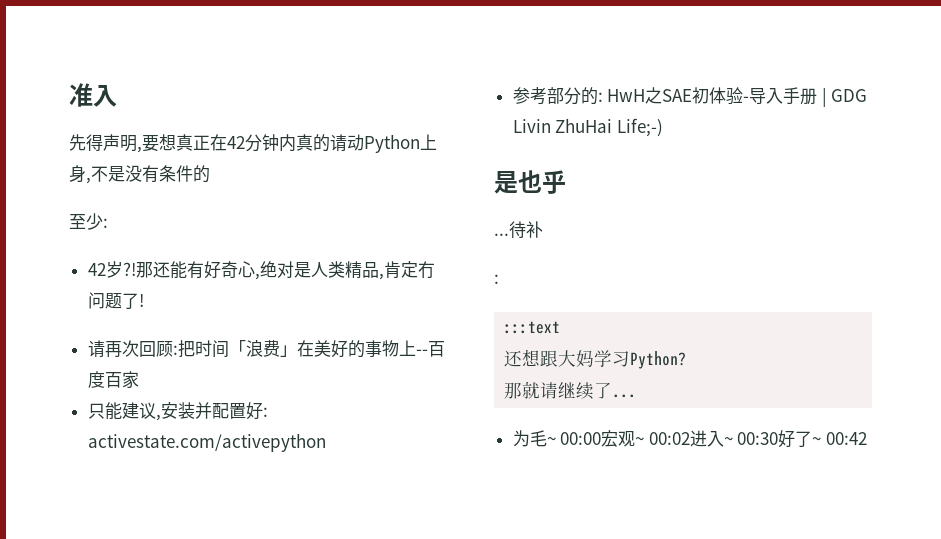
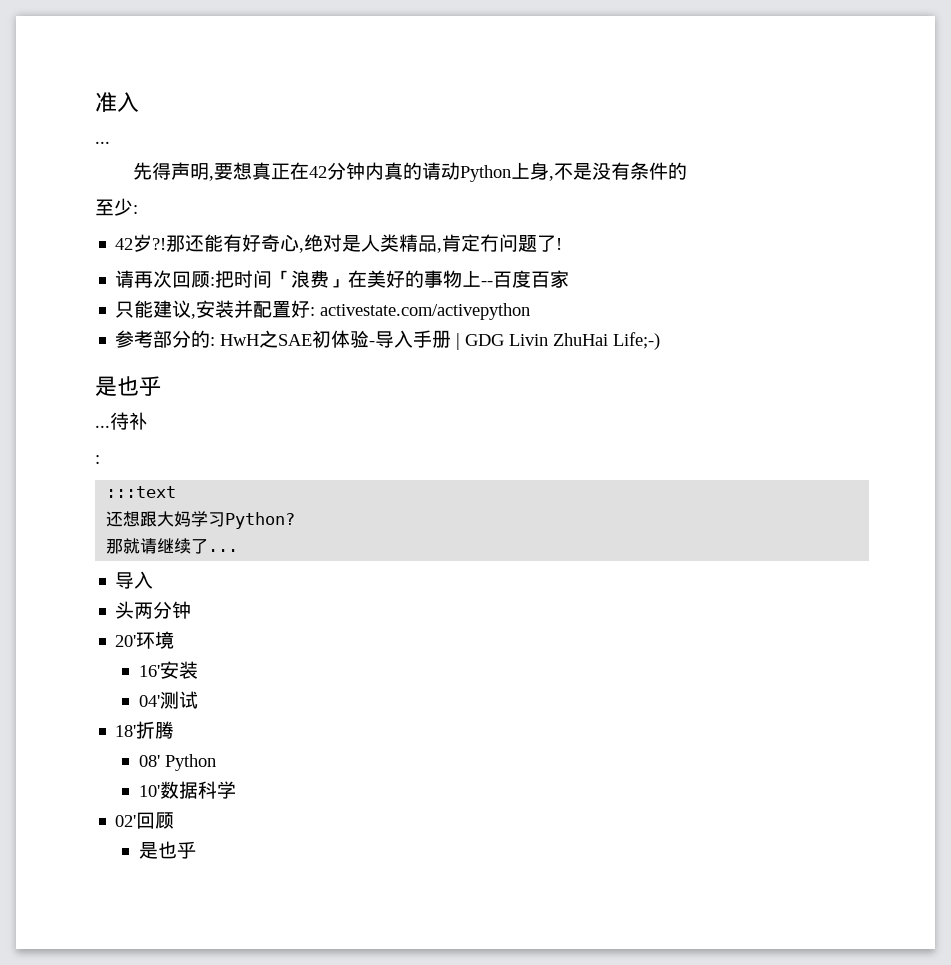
(117, 96) none -> [95,141,110,144] // ...
[512,430,868,448] 为毛~ 00:00宏观~ 00:02进入~ 00:30好了~ 00:42 -> [115,571,154,589] [115,601,192,619] [115,631,175,649] [139,661,199,679] [139,691,199,709] [115,721,175,739] [139,754,217,771] [139,781,237,799] [115,812,175,829] [139,841,197,859] 导入 // 头两分钟 // 20'环境 // 16'安装 // 04'测试 // 18'折腾 // 08' Python // 10'数据科学 // 02'回顾 // 是也乎

